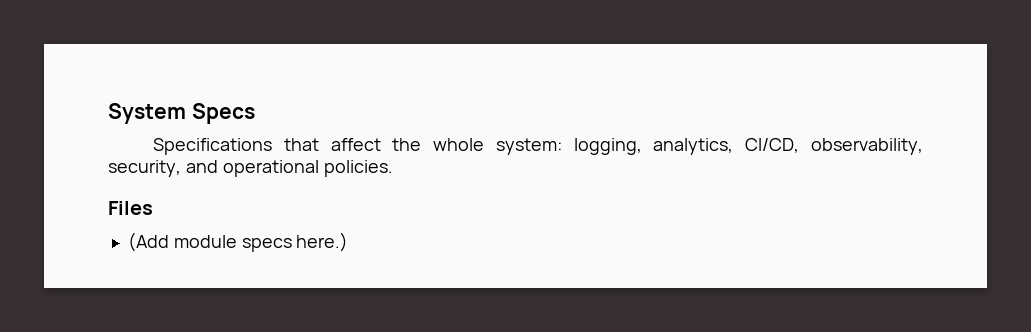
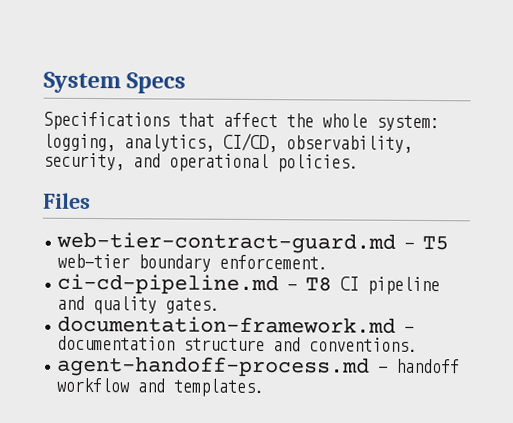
[127,232,349,252] (Add module specs here.) -> [56,231,450,254] [57,253,329,272] [57,273,441,296] [57,295,221,315] [57,315,415,334] [57,335,419,352] [57,355,461,378] [56,377,266,398] web-tier-contract-guard.md — T5 web-tier boundary enforcement. // ci-cd-pipeline.md — T8 CI pipeline and quality gates. // documentation-framework.md — documentation structure and conventions. // agent-handoff-process.md — handoff workflow and templates.

